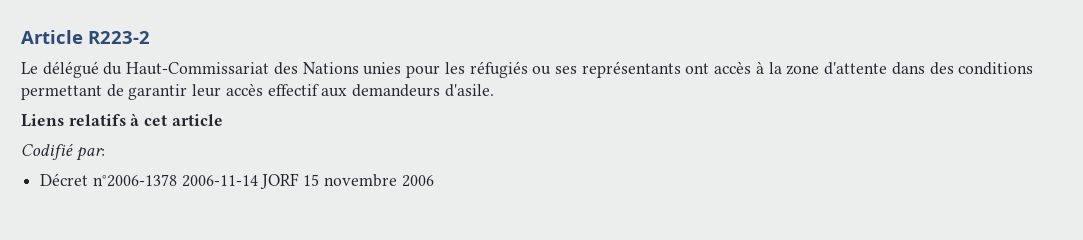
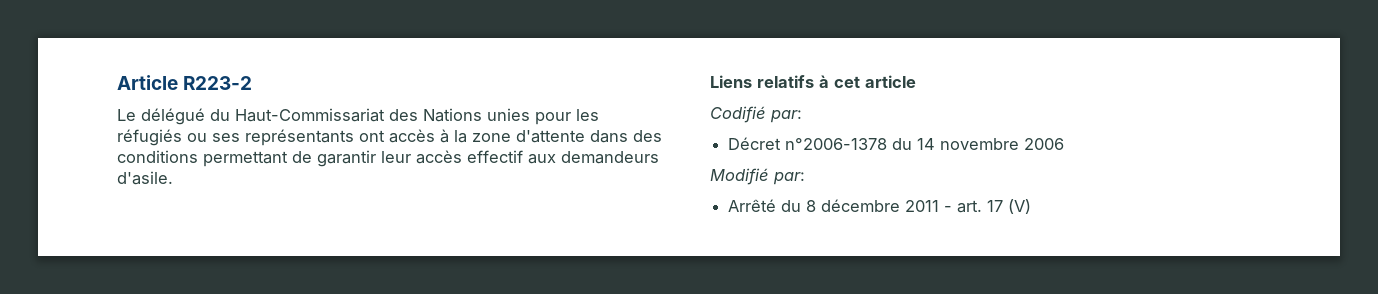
[181,173,320,189] 2006-11-14 JORF 15 -> [892,138,936,150] du 14
(434, 181) none -> [710,168,805,185] [728,199,1032,214] // Modifié par: // Arrêté du 8 décembre 2011 - art. 17 (V)

